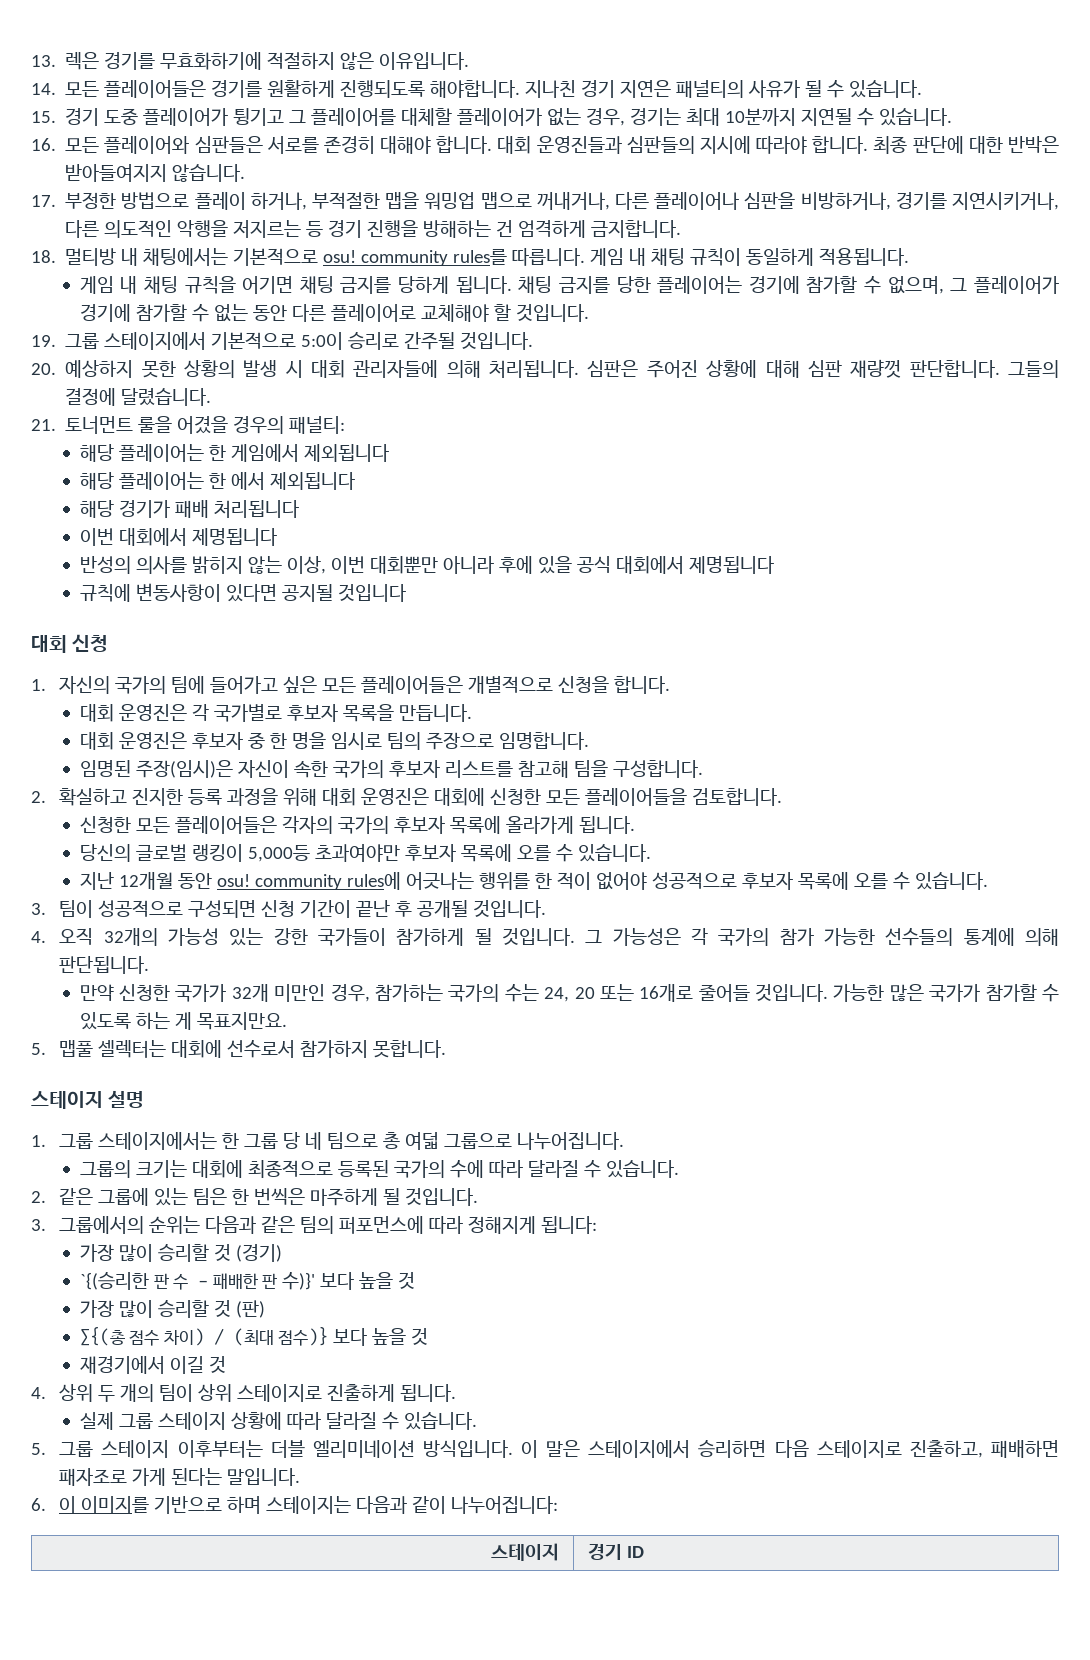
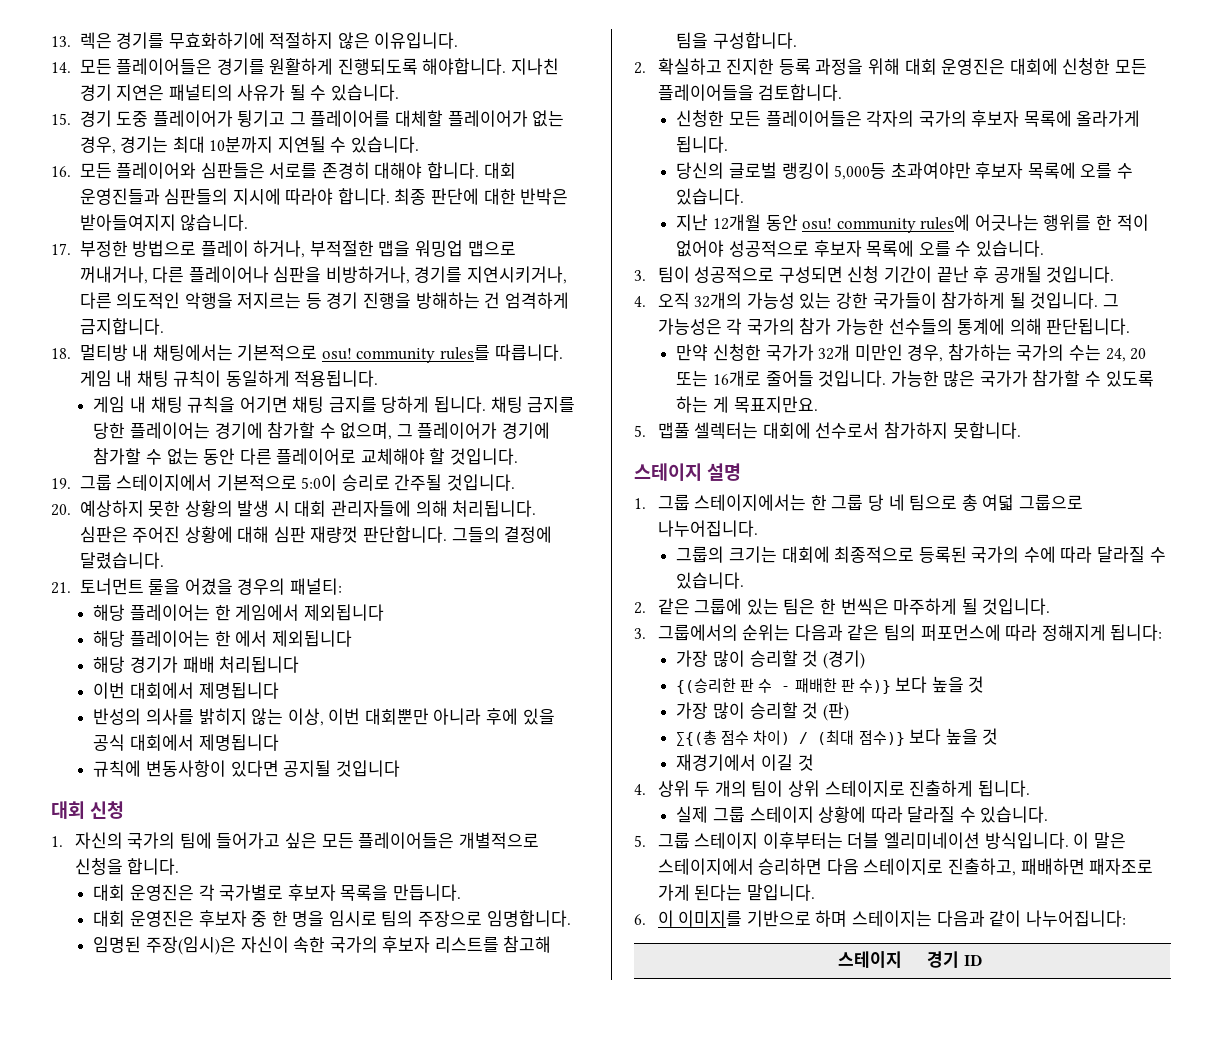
[79,1272,149,1290] `{(승리한 -> [676,678,737,694] {(승리한
[282,1272,316,1290] 수)}' -> [858,678,891,694] 수)}

